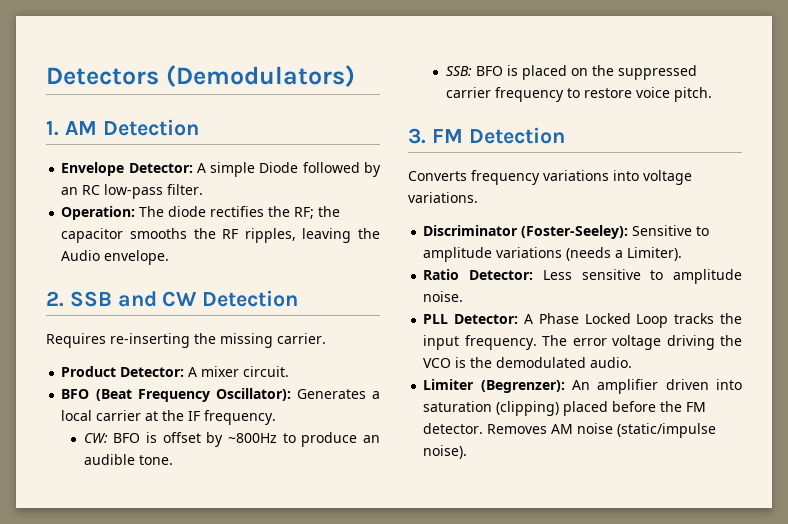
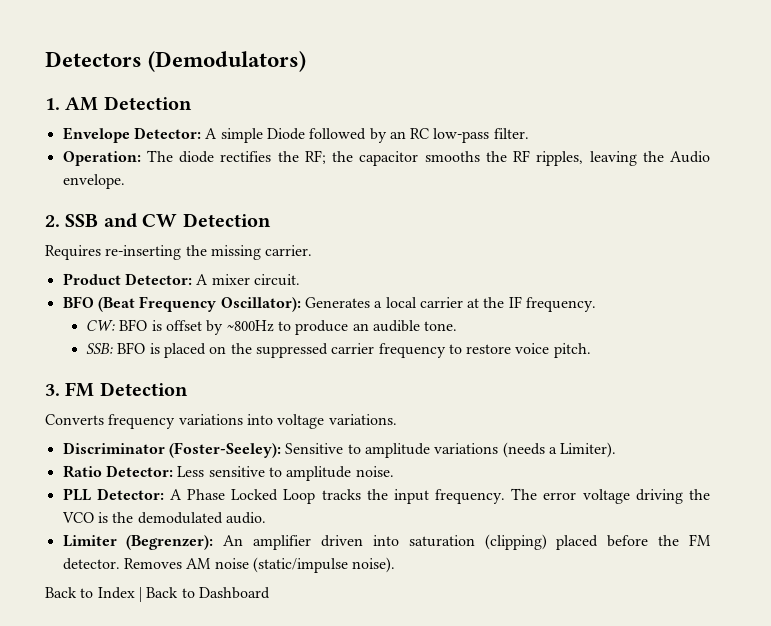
(468, 452) none -> [45,587,270,602] // Back to Index | Back to Dashboard

